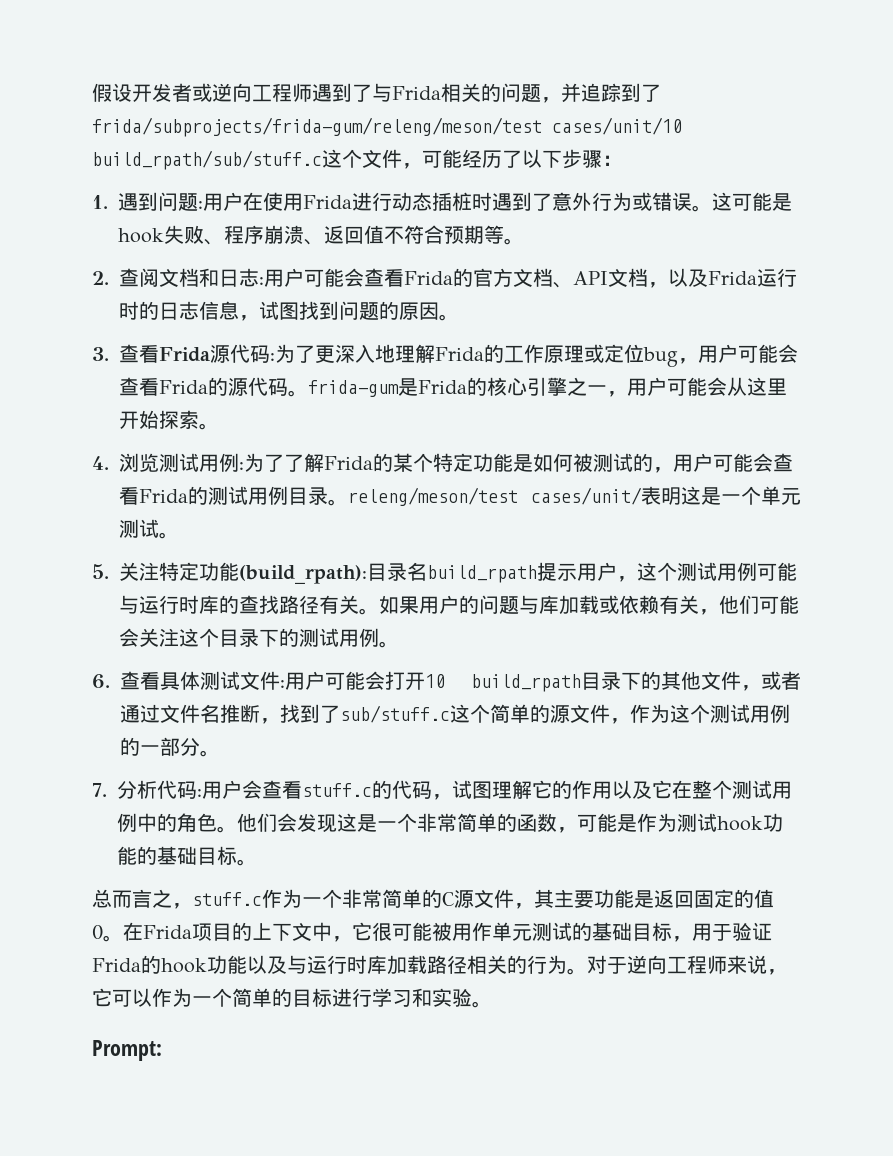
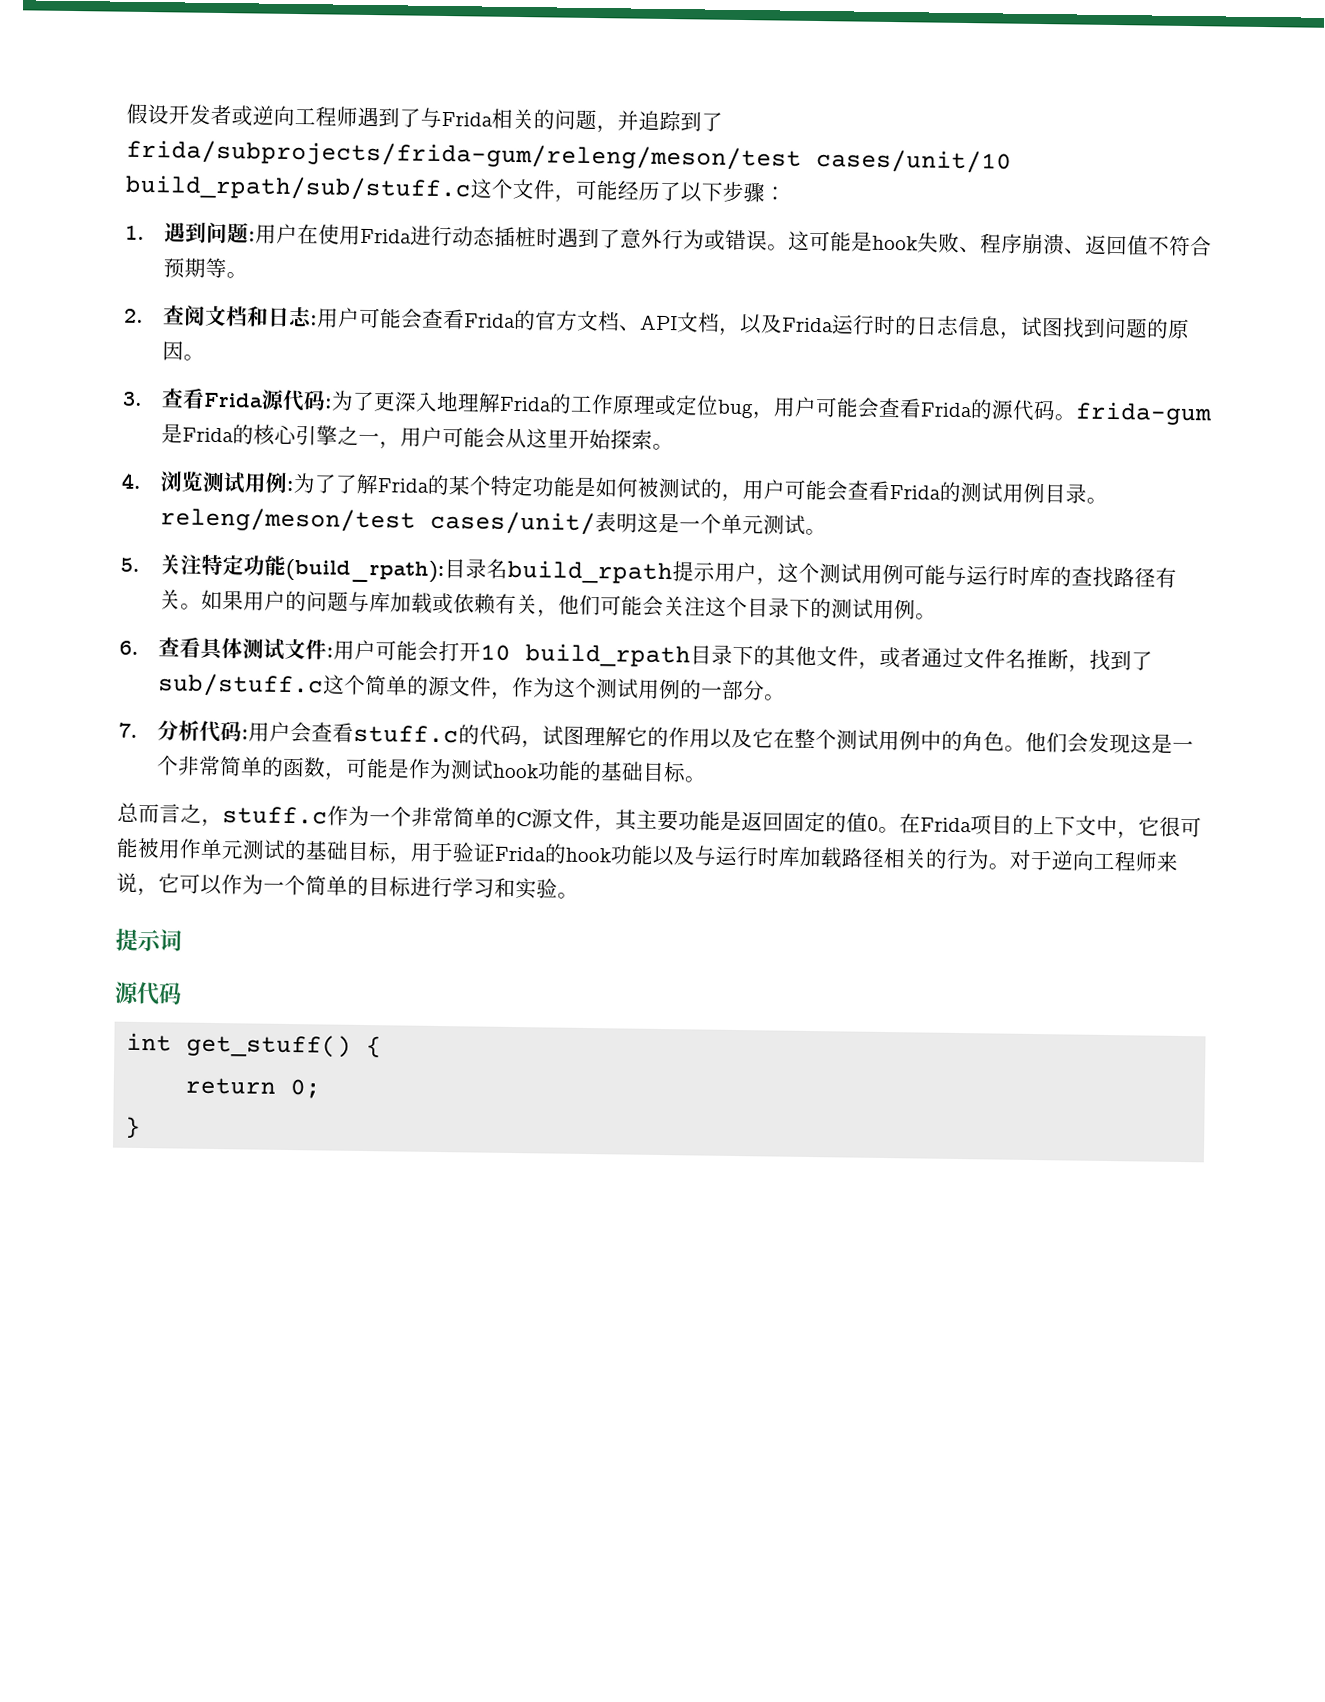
[92,1040,162,1061] Prompt: -> [115,928,182,952] [114,981,182,1006] [126,1032,383,1058] [185,1077,322,1099] [125,1116,142,1139] 提示词 // 源代码 // int get_stuff() { // return 0; // }

